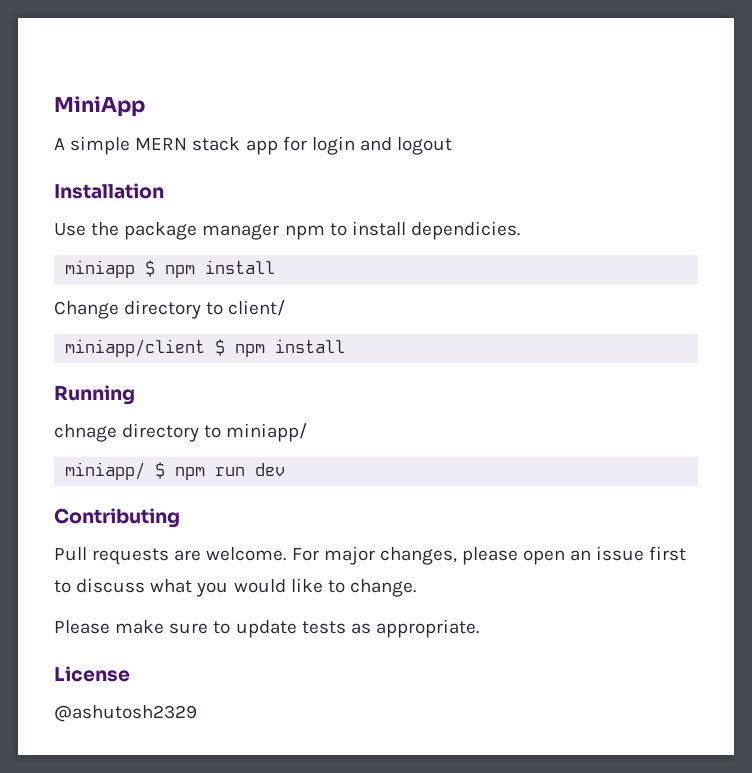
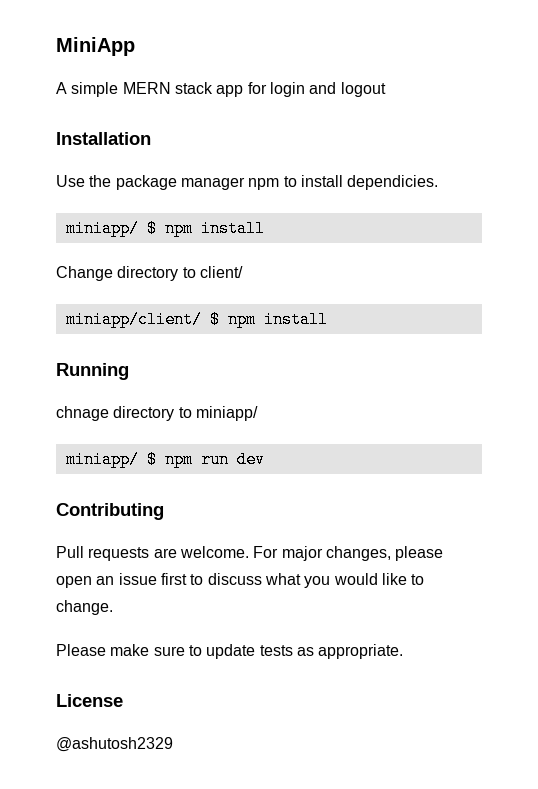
[65,260,136,278] miniapp -> [65,220,139,237] miniapp/
[65,339,206,357] miniapp/client -> [65,311,202,328] miniapp/client/

